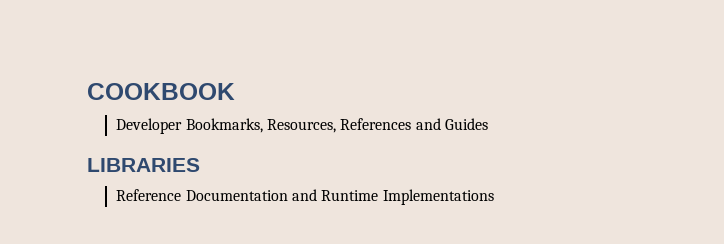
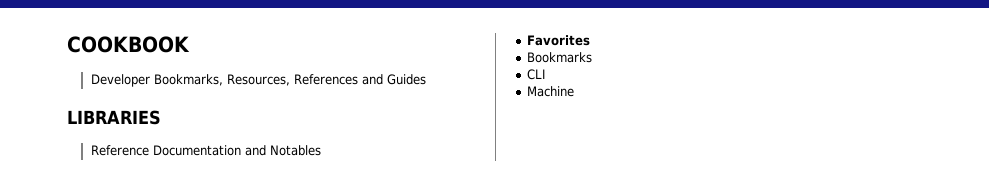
[321,189,494,205] Runtime Implementations -> [269,145,321,156] [527,35,591,46] [527,52,593,63] [527,69,546,80] [527,86,575,97] Notables // Favorites // Bookmarks // CLI // Machine

